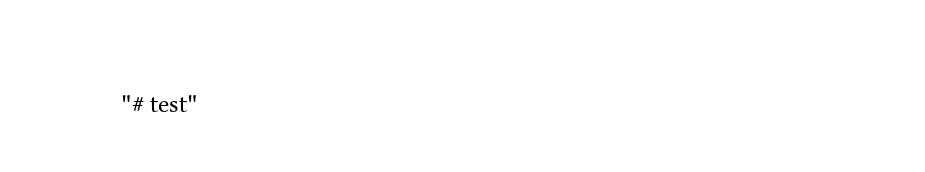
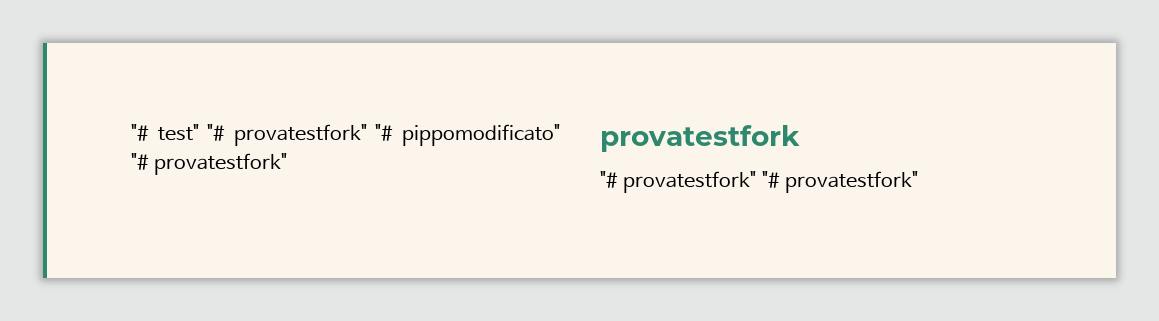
(199, 103) none -> [207,124,560,146] [131,153,288,175] [600,125,800,152] [600,171,918,193] "# provatestfork" "# pippomodificato" "# provatestfork" // provatestfork // "# provatestfork" "# provatestfork"

